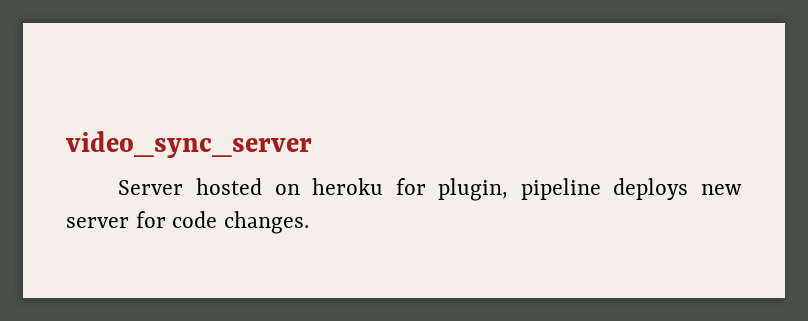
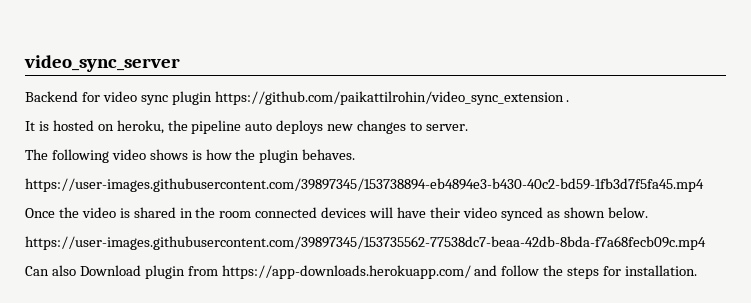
[118,178,742,201] [66,211,309,234] Server hosted on heroku for plugin, pipeline deploys new server for code changes. -> [25,91,570,105] [25,120,468,134] [25,149,356,163] [25,178,704,192] [25,207,648,221] [25,236,706,250] [25,265,698,279] Backend for video sync plugin https://github.com/paikattilrohin/video_sync_extension . // It is hosted on heroku, the pipeline auto deploys new changes to server. // The following video shows is how the plugin behaves. // https://user-images.githubusercontent.com/39897345/153738894-eb4894e3-b430-40c2-bd59-1fb3d7f5fa45.mp4 // Once the video is shared in the room connected devices will have their video synced as shown below. // https://user-images.githubusercontent.com/39897345/153735562-77538dc7-beaa-42db-8bda-f7a68fecb09c.mp4 // Can also Download plugin from https://app-downloads.herokuapp.com/ and follow the steps for installation.

